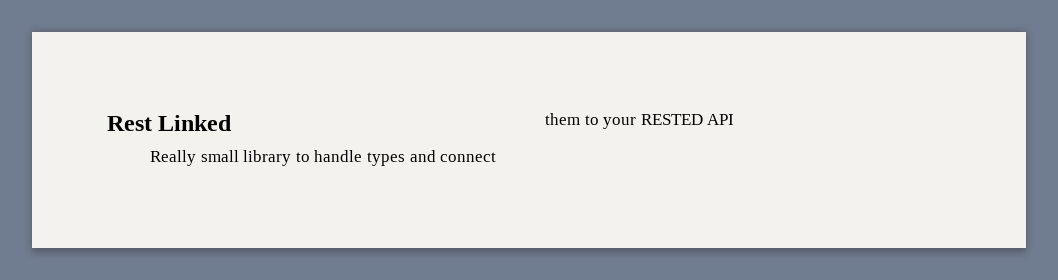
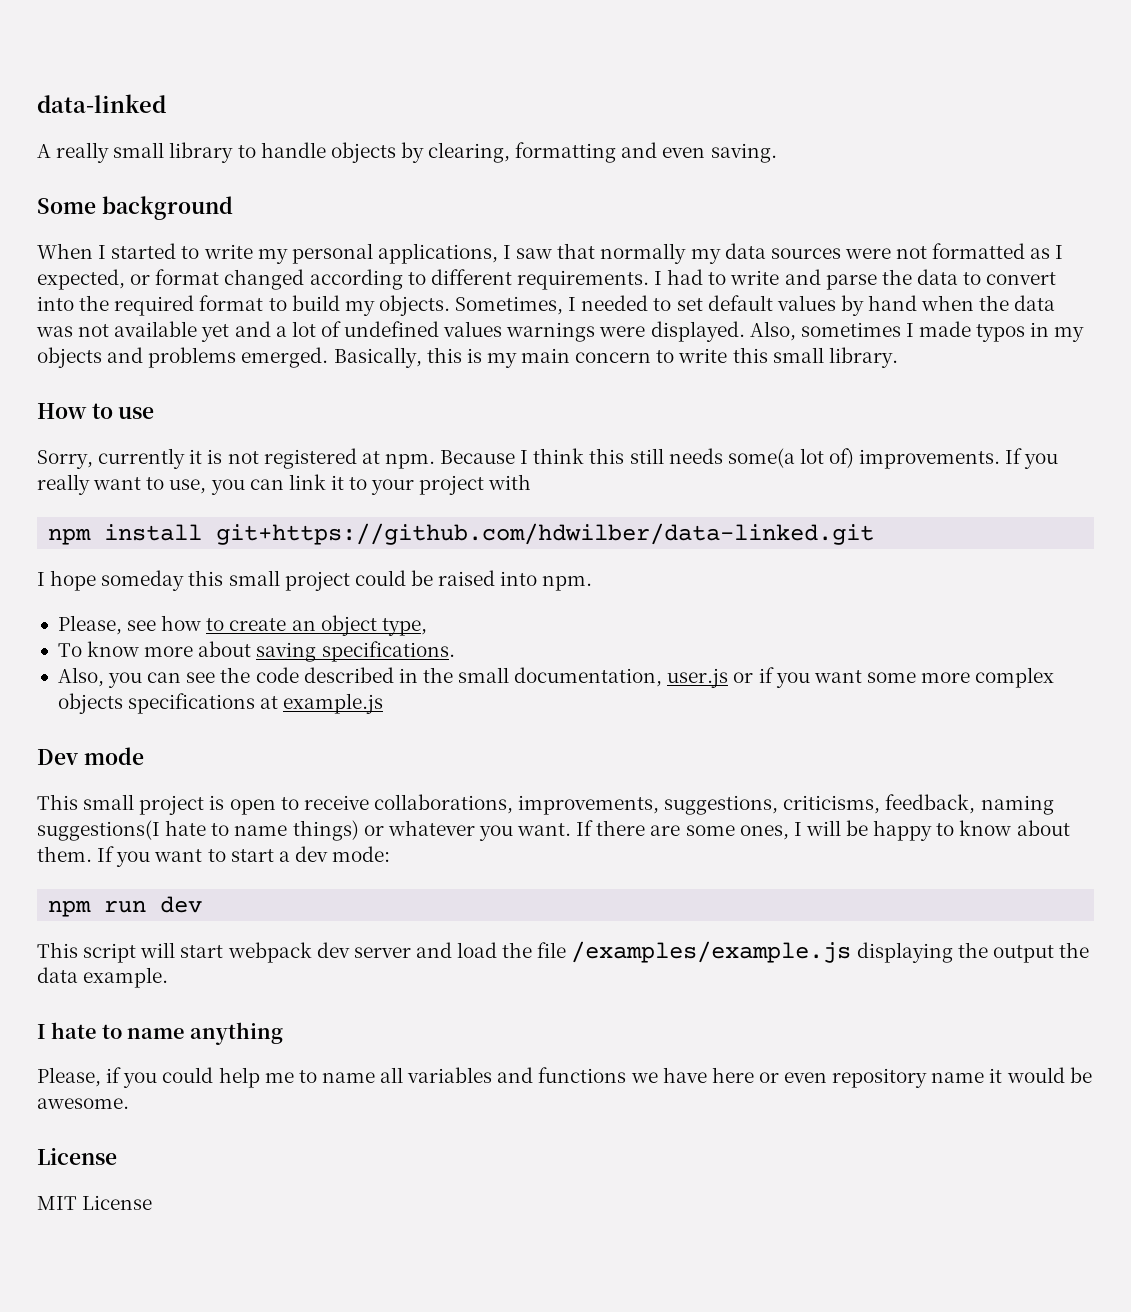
[107,115,233,131] [150,150,197,166] Rest Linked // Really -> [37,94,166,113] [37,142,110,163] data-linked // A really
[367,150,497,166] [545,113,735,129] types and connect them to your RESTED API -> [330,142,777,163] [37,196,233,220] [37,243,1064,264] [37,269,1057,290] [37,295,1056,316] [36,321,1085,342] [37,347,898,368] [37,403,155,419] [37,448,1059,469] [37,474,532,495] [48,523,875,545] [37,570,593,591] [57,615,427,636] [57,641,455,662] [57,667,1055,688] [57,693,384,714] [37,747,144,765] [37,794,1054,815] [37,820,1070,841] [37,846,391,867] [48,896,203,917] [37,941,1089,963] [37,967,169,988] [37,1022,283,1045] [37,1067,1092,1088] [37,1098,129,1109] [37,1147,117,1165] [37,1195,153,1210] objects by clearing, formatting and even saving. // Some background // When I started to write my personal applications, I saw that normally my data sources were not formatted as I expected, or format changed according to different requirements. I had to write and parse the data to convert into the required format to build my objects. Sometimes, I needed to set default values by hand when the data was not available yet and a lot of undefined values warnings were displayed. Also, sometimes I made typos in my objects and problems emerged. Basically, this is my main concern to write this small library. // How to use // Sorry, currently it is not registered at npm. Because I think this still needs some(a lot of) improvements. If you really want to use, you can link it to your project with // npm install git+https://github.com/hdwilber/data-linked.git // I hope someday this small project could be raised into npm. // Please, see how to create an object type, // To know more about saving specifications. // Also, you can see the code described in the small documentation, user.js or if you want some more complex objects specifications at example.js // Dev mode // This small project is open to receive collaborations, improvements, suggestions, criticisms, feedback, naming suggestions(I hate to name things) or whatever you want. If there are some ones, I will be happy to know about them. If you want to start a dev mode: // npm run dev // This script will start webpack dev server and load the file /examples/example.js displaying the output the data example. // I hate to name anything // Please, if you could help me to name all variables and functions we have here or even repository name it would be awesome. // License // MIT License

